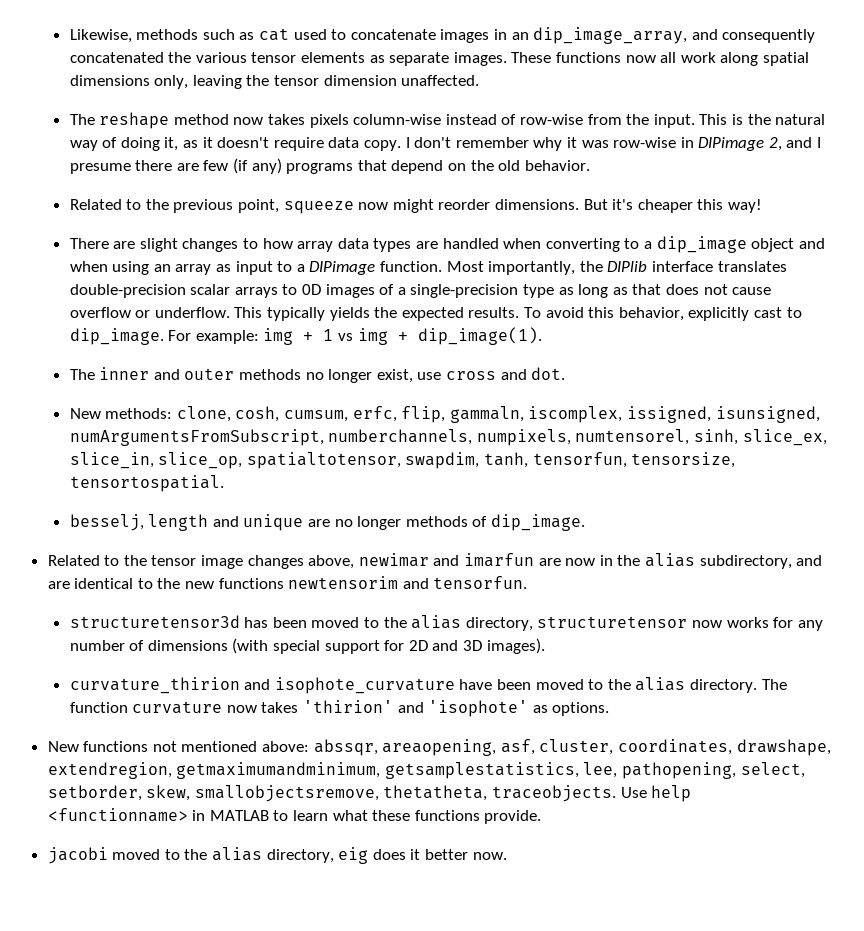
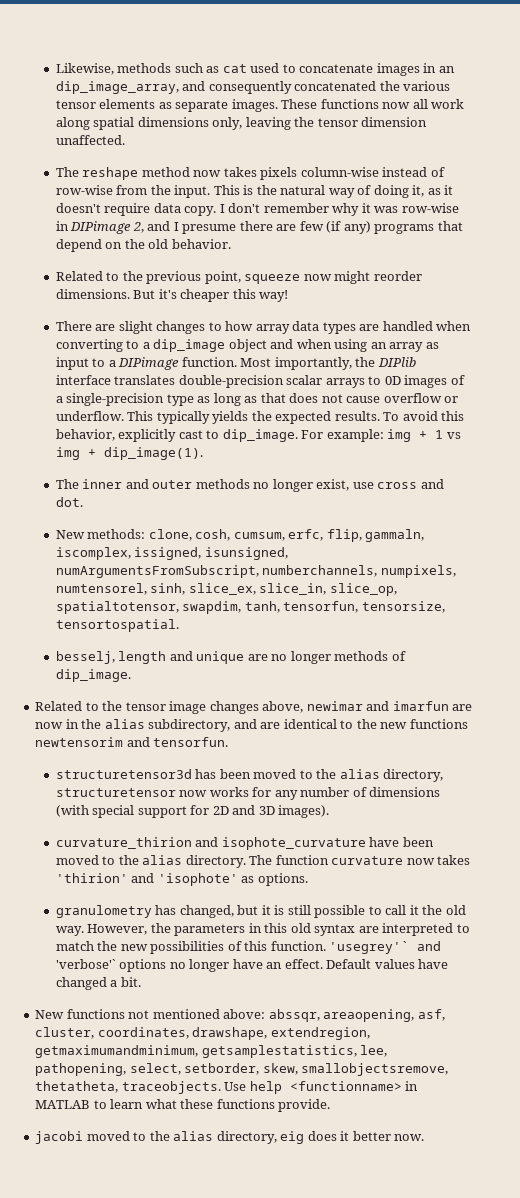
(610, 709) none -> [55,905,466,918] [55,923,470,936] [55,941,442,954] [55,959,449,972] [55,977,141,990] // granulometry has changed, but it is still possible to call it the old way. However, the parameters in this old syntax are interpreted to match the new possibilities of this function. 'usegrey'` and 'verbose'` options no longer have an effect. Default values have changed a bit.

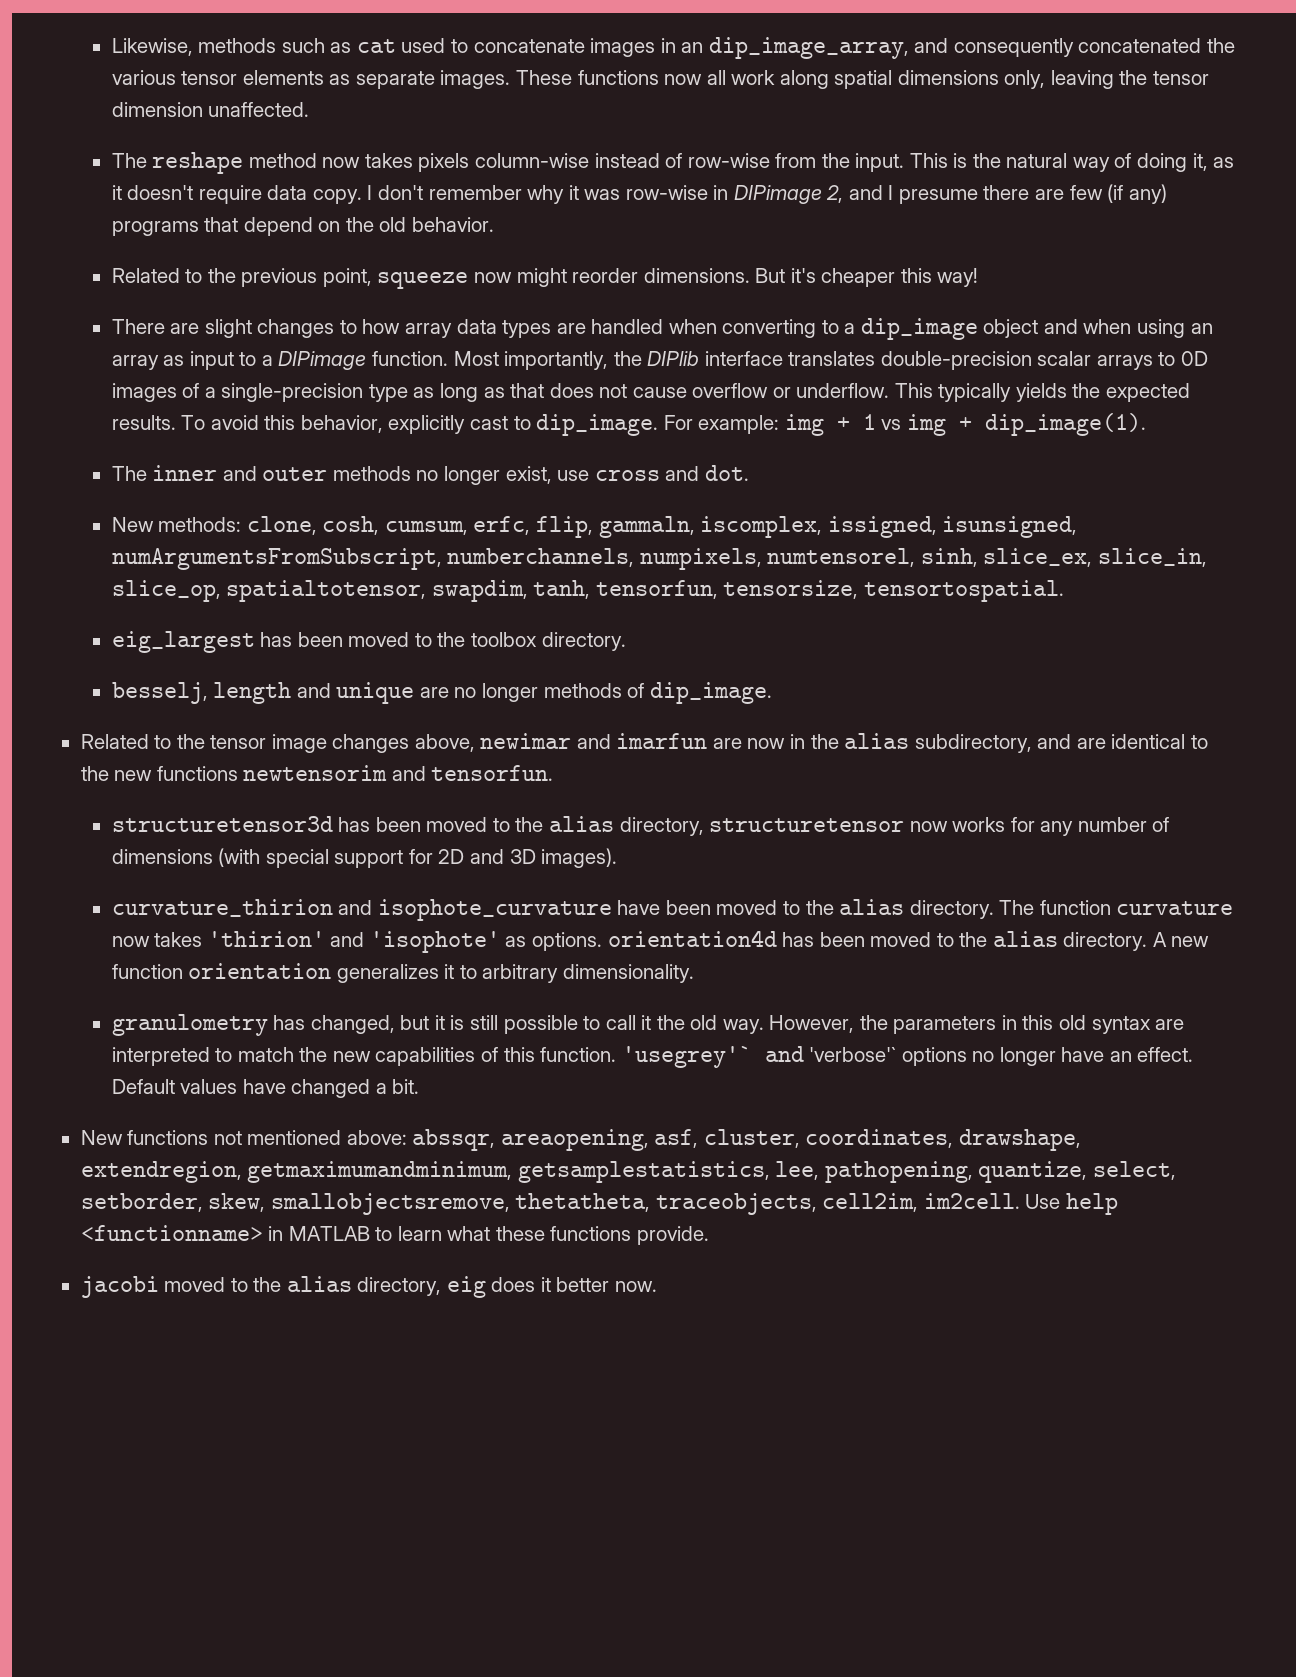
(179, 625) none -> [111,631,626,653] // eig_largest has been moved to the toolbox directory.
(308, 879) none -> [607,930,1210,951] [111,963,695,983] orientation4d has been moved to the alias directory. A new function orientation generalizes it to arbitrary dimensionality.
[150,941,225,954] possibilities -> [375,1047,476,1066] capabilities
(127, 1069) none -> [978,1161,1088,1183] quantize,
[121,1081,221,1094] traceobjects. -> [655,1193,1020,1215] traceobjects, cell2im, im2cell.

